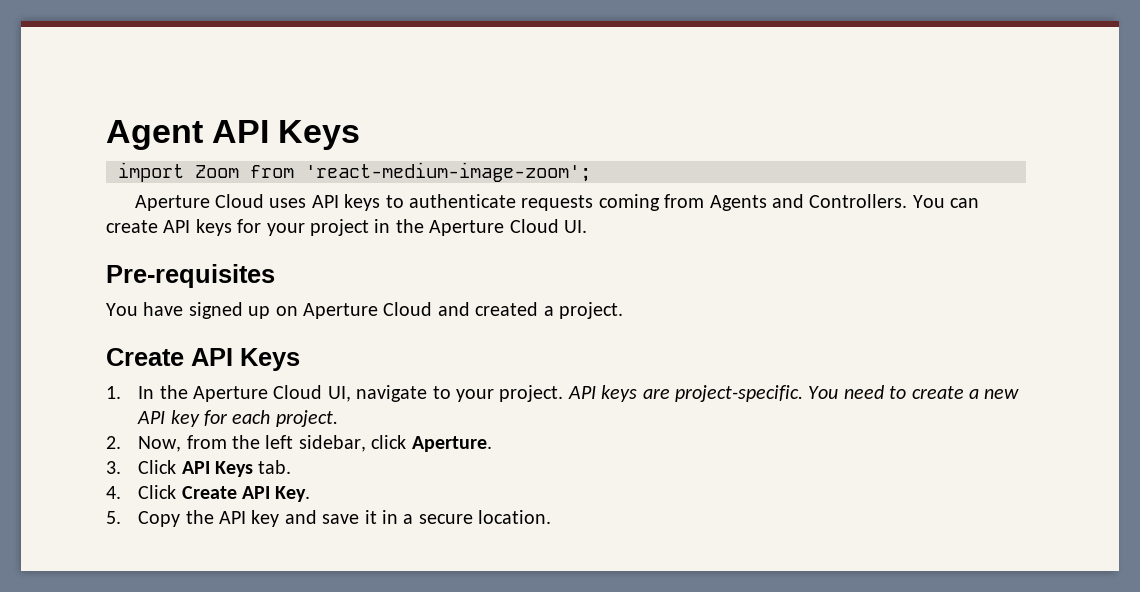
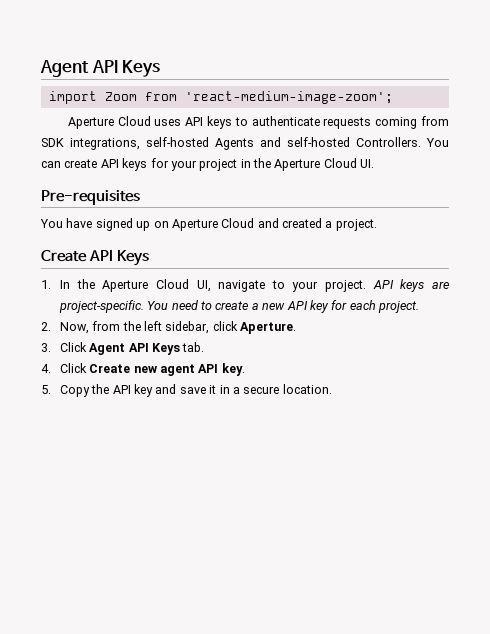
(705, 201) none -> [41,137,209,150] SDK integrations, self-hosted
(805, 201) none -> [287,137,350,147] self-hosted
(177, 467) none -> [89,343,126,355] Agent
[241,486,311,502] API Key. -> [133,363,245,376] new agent API key.

